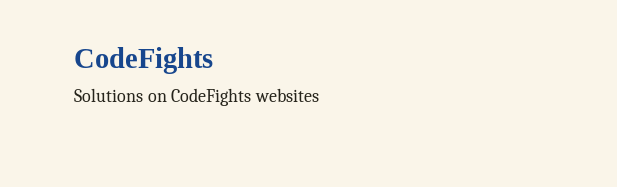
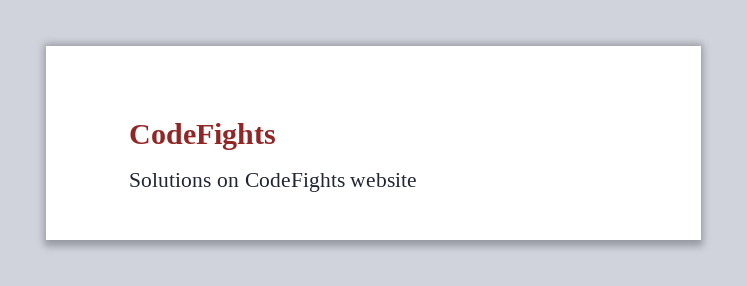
[255,88,320,102] websites -> [350,173,418,187] website

